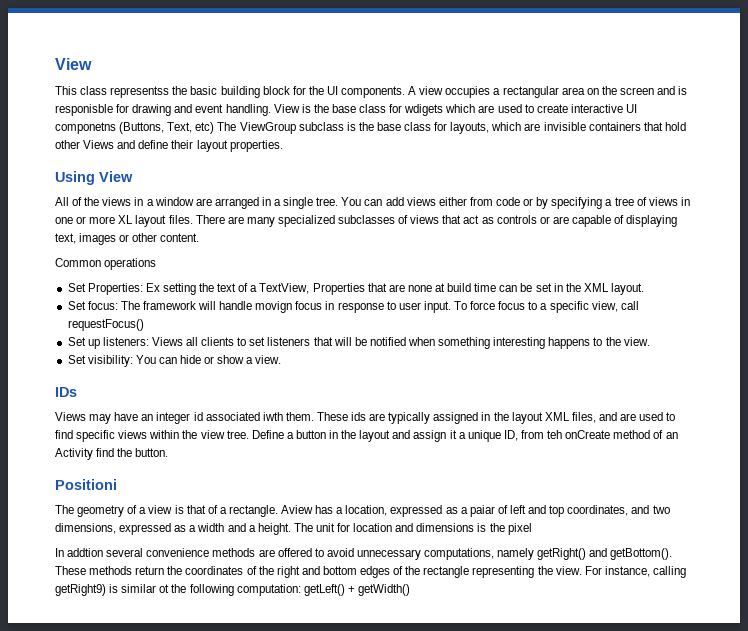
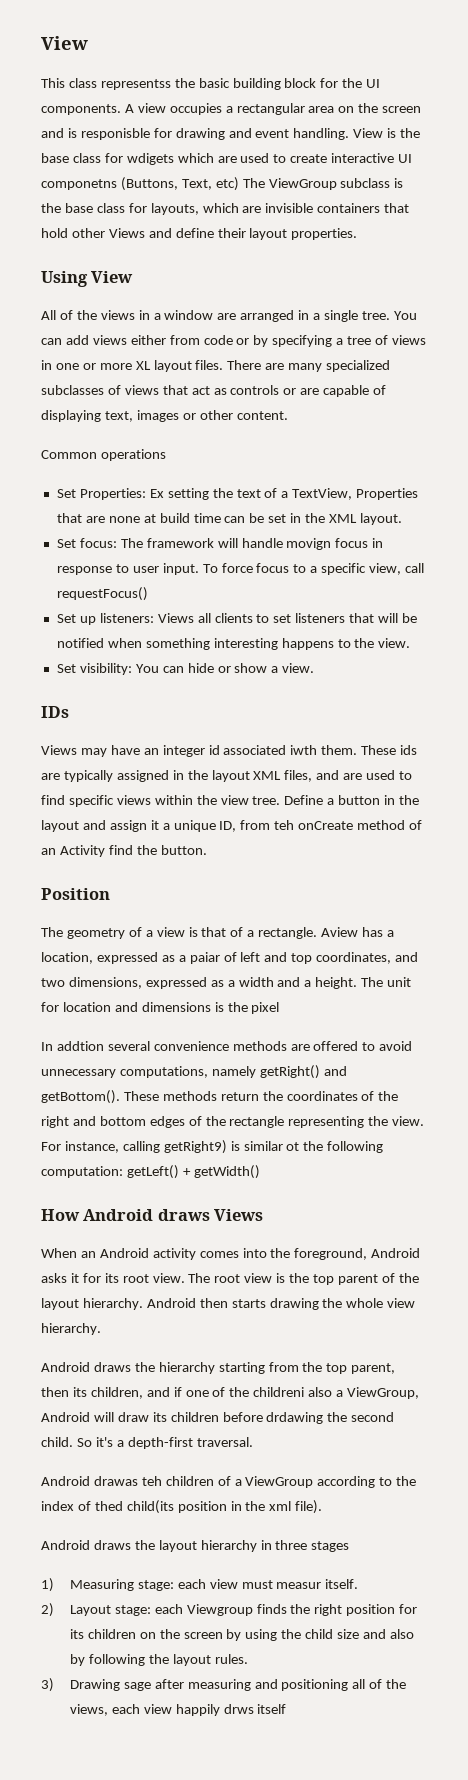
[55,479,117,490] Positioni -> [41,888,110,900] Position
(410, 590) none -> [41,1209,264,1221] [41,1248,421,1260] [41,1273,419,1285] [41,1298,416,1310] [41,1323,101,1335] [41,1362,396,1374] [41,1387,420,1399] [41,1412,395,1424] [41,1437,253,1449] [41,1476,417,1488] [41,1500,323,1514] [41,1540,350,1552] [41,1578,359,1592] [41,1603,418,1617] [69,1629,414,1641] [69,1654,248,1666] [41,1678,407,1692] [69,1704,287,1716] // How Android draws Views // When an Android activity comes into the foreground, Android asks it for its root view. The root view is the top parent of the layout hierarchy. Android then starts drawing the whole view hierarchy. // Android draws the hierarchy starting from the top parent, then its children, and if one of the childreni also a ViewGroup, Android will draw its children before drdawing the second child. So it's a depth-first traversal. // Android drawas teh children of a ViewGroup according to the index of thed child(its position in the xml file). // Android draws the layout hierarchy in three stages // 1) Measuring stage: each view must measur itself. // 2) Layout stage: each Viewgroup finds the right position for its children on the screen by using the child size and also by following the layout rules. // 3) Drawing sage after measuring and positioning all of the views, each view happily drws itself

